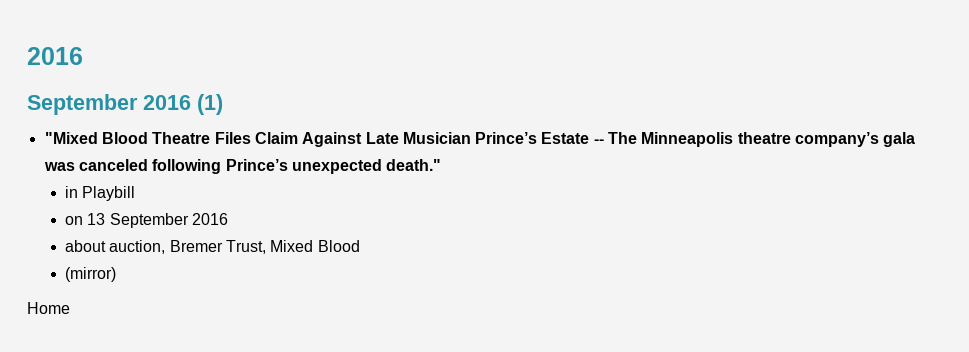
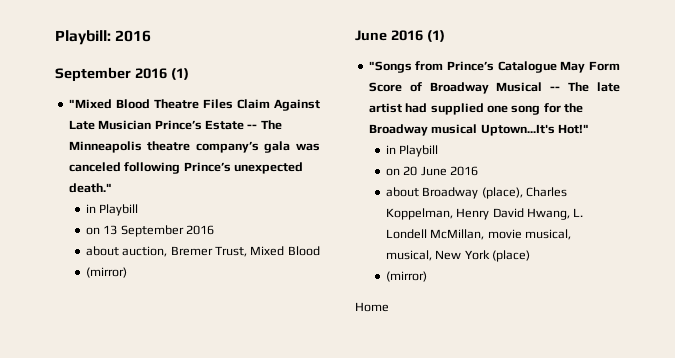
(27, 56) none -> [55,30,111,45] Playbill:
(116, 274) none -> [355,30,445,42] [368,61,620,73] [368,82,620,94] [368,103,583,115] [368,124,589,136] [385,145,439,157] [385,166,478,176] [385,187,567,199] [385,208,584,220] [385,229,571,240] [385,250,530,262] [385,271,427,282] // June 2016 (1) // "Songs from Prince’s Catalogue May Form Score of Broadway Musical -- The late artist had supplied one song for the Broadway musical Uptown...It's Hot!" // in Playbill // on 20 June 2016 // about Broadway (place), Charles Koppelman, Henry David Hwang, L. Londell McMillan, movie musical, musical, New York (place) // (mirror)

